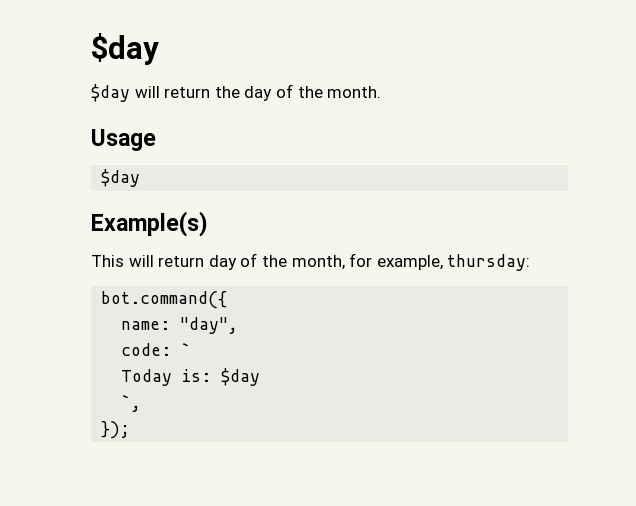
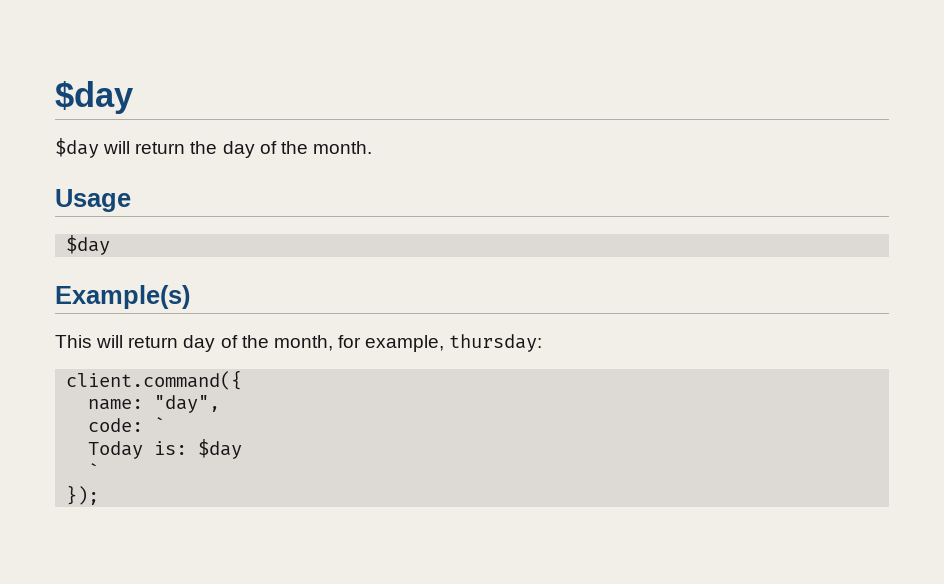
[101,291,228,309] bot.command({ -> [66,370,243,390] client.command({
[121,395,142,412] `, -> [88,463,100,478] `

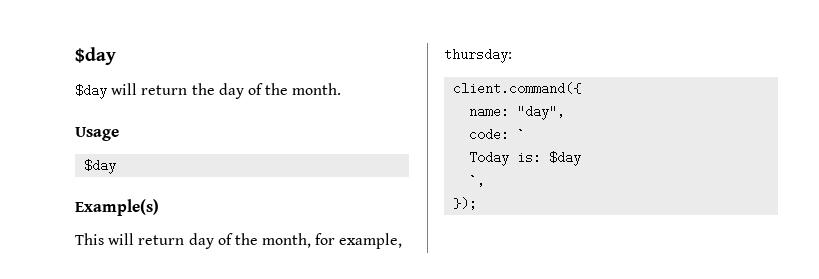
[88,463,100,478] ` -> [469,174,486,187] `,

